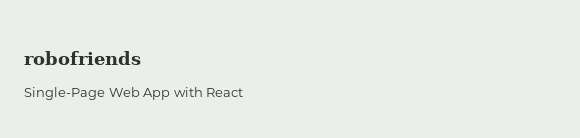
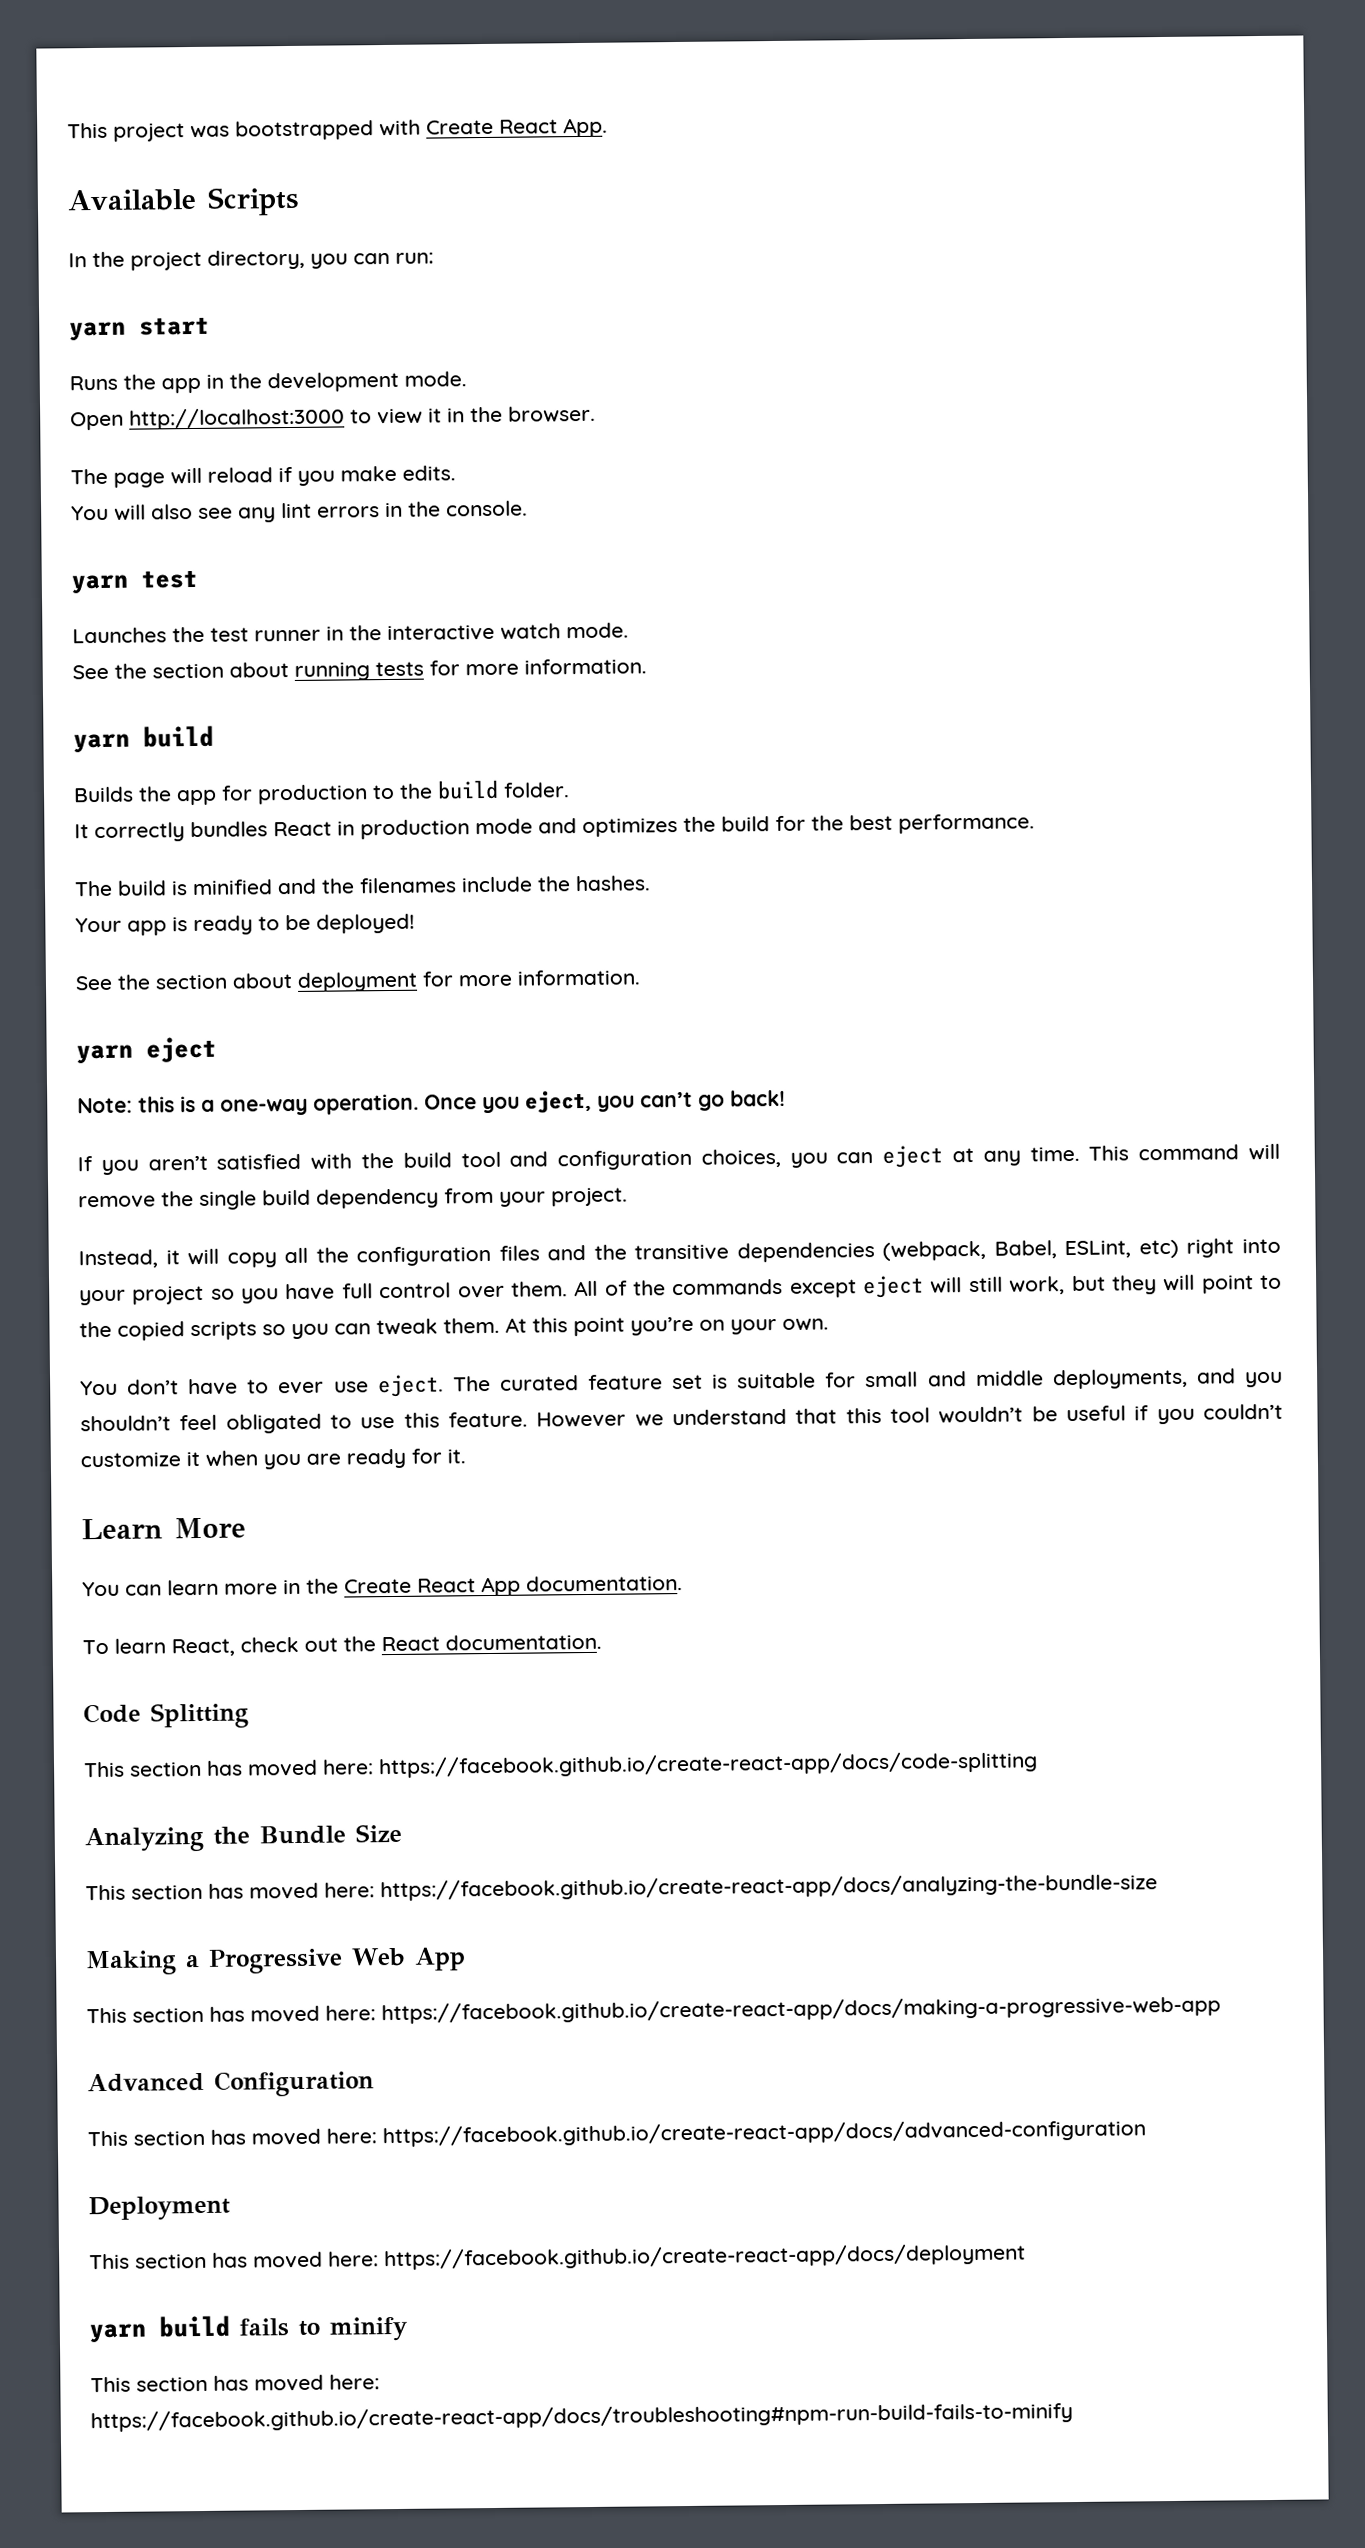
[24,51,141,65] [24,87,244,100] robofriends // Single-Page Web App with React -> [67,117,608,142] [67,186,299,216] [68,249,434,271] [69,317,210,341] [69,371,467,394] [70,405,596,431] [70,465,456,488] [71,500,528,523] [71,570,198,594] [72,622,629,644] [72,658,647,681] [73,725,214,753] [73,779,570,806] [74,813,1035,843] [74,875,651,897] [75,913,415,936] [75,969,641,992] [76,1036,217,1064] [77,1089,786,1116] [77,1143,1280,1175] [78,1187,628,1210] [78,1238,1281,1269] [79,1274,1282,1306] [79,1316,829,1341] [80,1368,1283,1398] [80,1403,1283,1434] [80,1448,466,1470] [81,1517,246,1540] [82,1575,683,1597] [82,1633,602,1657] [83,1702,249,1729] [83,1751,1038,1779] [84,1823,402,1853] [85,1873,1158,1902] [85,1947,466,1976] [86,1995,1221,2025] [87,2070,374,2097] [87,2119,1146,2148] [88,2195,231,2222] [89,2243,1026,2271] [89,2315,408,2343] [90,2374,380,2393] [90,2402,1073,2433] This project was bootstrapped with Create React App. // Available Scripts // In the project directory, you can run: // yarn start // Runs the app in the development mode. // Open http://localhost:3000 to view it in the browser. // The page will reload if you make edits. // You will also see any lint errors in the console. // yarn test // Launches the test runner in the interactive watch mode. // See the section about running tests for more information. // yarn build // Builds the app for production to the build folder. // It correctly bundles React in production mode and optimizes the build for the best performance. // The build is minified and the filenames include the hashes. // Your app is ready to be deployed! // See the section about deployment for more information. // yarn eject // Note: this is a one-way operation. Once you eject, you can’t go back! // If you aren’t satisfied with the build tool and configuration choices, you can eject at any time. This command will remove the single build dependency from your project. // Instead, it will copy all the configuration files and the transitive dependencies (webpack, Babel, ESLint, etc) right into your project so you have full control over them. All of the commands except eject will still work, but they will point to the copied scripts so you can tweak them. At this point you’re on your own. // You don’t have to ever use eject. The curated feature set is suitable for small and middle deployments, and you shouldn’t feel obligated to use this feature. However we understand that this tool wouldn’t be useful if you couldn’t customize it when you are ready for it. // Learn More // You can learn more in the Create React App documentation. // To learn React, check out the React documentation. // Code Splitting // This section has moved here: https://facebook.github.io/create-react-app/docs/code-splitting // Analyzing the Bundle Size // This section has moved here: https://facebook.github.io/create-react-app/docs/analyzing-the-bundle-size // Making a Progressive Web App // This section has moved here: https://facebook.github.io/create-react-app/docs/making-a-progressive-web-app // Advanced Configuration // This section has moved here: https://facebook.github.io/create-react-app/docs/advanced-configuration // Deployment // This section has moved here: https://facebook.github.io/create-react-app/docs/deployment // yarn build fails to minify // This section has moved here: https://facebook.github.io/create-react-app/docs/troubleshooting#npm-run-build-fails-to-minify

